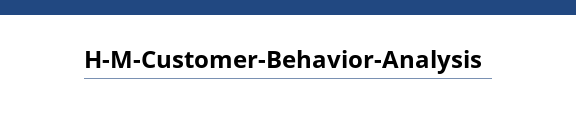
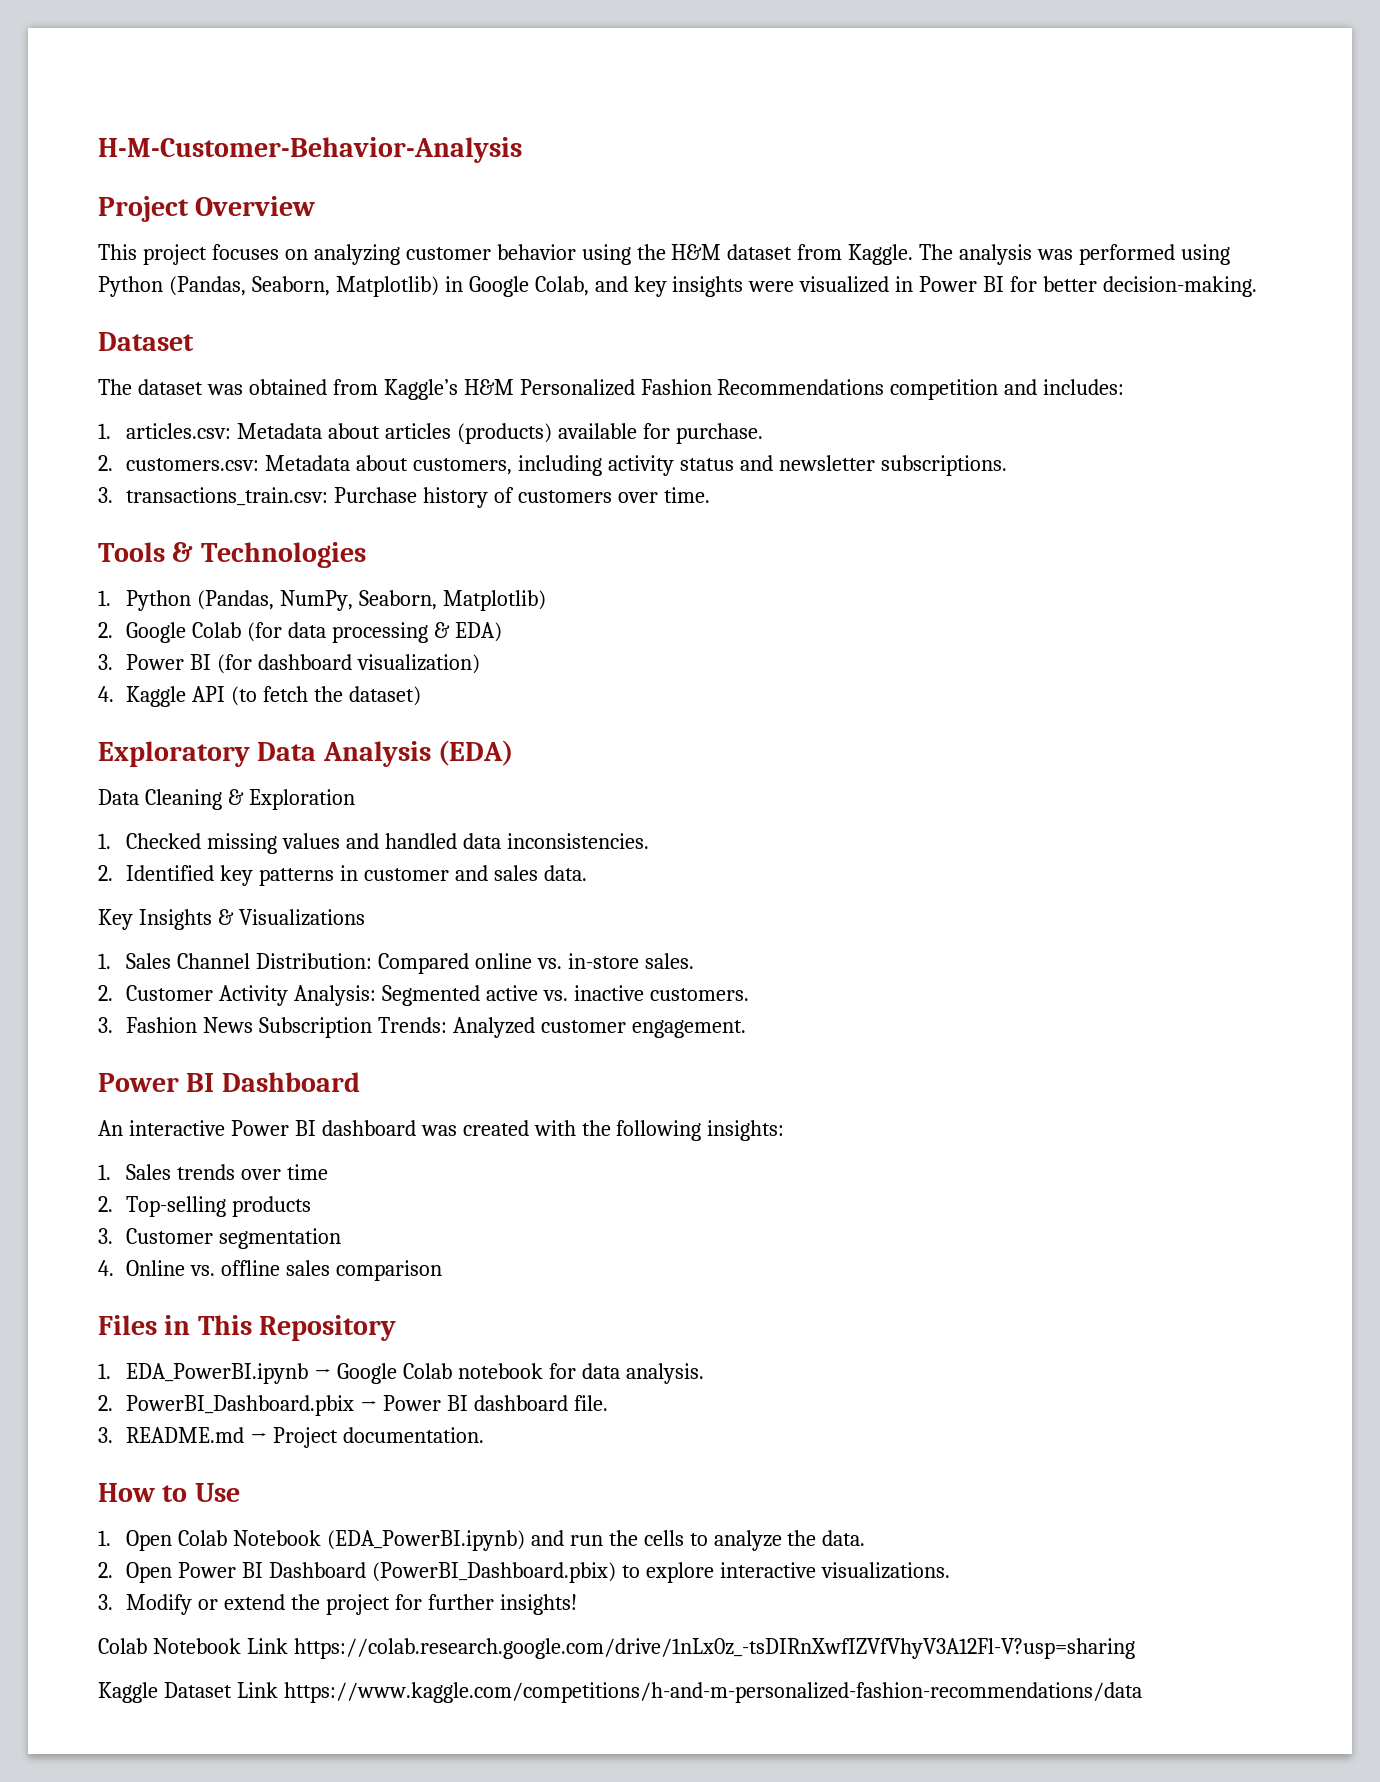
(482, 62) none -> [98,196,316,222] [98,244,1230,265] [98,276,1257,297] [98,332,194,351] [98,379,1125,400] [98,423,763,444] [98,455,1007,476] [98,487,710,508] [98,542,366,568] [98,590,546,611] [98,622,502,643] [98,654,480,674] [98,686,421,707] [98,740,514,767] [98,789,355,810] [98,833,649,854] [98,865,587,886] [98,909,365,930] [98,953,694,974] [98,985,749,1006] [98,1017,746,1038] [98,1072,360,1092] [98,1120,785,1141] [98,1164,328,1180] [98,1196,312,1217] [98,1228,342,1249] [98,1260,442,1281] [98,1315,397,1341] [98,1363,704,1384] [98,1395,608,1416] [98,1427,484,1448] [98,1483,240,1502] [98,1530,866,1551] [98,1562,950,1583] [98,1594,577,1615] [98,1638,1135,1659] [98,1682,1142,1703] // Project Overview // This project focuses on analyzing customer behavior using the H&M dataset from Kaggle. The analysis was performed using Python (Pandas, Seaborn, Matplotlib) in Google Colab, and key insights were visualized in Power BI for better decision-making. // Dataset // The dataset was obtained from Kaggle’s H&M Personalized Fashion Recommendations competition and includes: // 1. articles.csv: Metadata about articles (products) available for purchase. // 2. customers.csv: Metadata about customers, including activity status and newsletter subscriptions. // 3. transactions_train.csv: Purchase history of customers over time. // Tools & Technologies // 1. Python (Pandas, NumPy, Seaborn, Matplotlib) // 2. Google Colab (for data processing & EDA) // 3. Power BI (for dashboard visualization) // 4. Kaggle API (to fetch the dataset) // Exploratory Data Analysis (EDA) // Data Cleaning & Exploration // 1. Checked missing values and handled data inconsistencies. // 2. Identified key patterns in customer and sales data. // Key Insights & Visualizations // 1. Sales Channel Distribution: Compared online vs. in-store sales. // 2. Customer Activity Analysis: Segmented active vs. inactive customers. // 3. Fashion News Subscription Trends: Analyzed customer engagement. // Power BI Dashboard // An interactive Power BI dashboard was created with the following insights: // 1. Sales trends over time // 2. Top-selling products // 3. Customer segmentation // 4. Online vs. offline sales comparison // Files in This Repository // 1. EDA_PowerBI.ipynb → Google Colab notebook for data analysis. // 2. PowerBI_Dashboard.pbix → Power BI dashboard file. // 3. README.md → Project documentation. // How to Use // 1. Open Colab Notebook (EDA_PowerBI.ipynb) and run the cells to analyze the data. // 2. Open Power BI Dashboard (PowerBI_Dashboard.pbix) to explore interactive visualizations. // 3. Modify or extend the project for further insights! // Colab Notebook Link https://colab.research.google.com/drive/1nLx0z_-tsDIRnXwfIZVfVhyV3A12Fl-V?usp=sharing // Kaggle Dataset Link https://www.kaggle.com/competitions/h-and-m-personalized-fashion-recommendations/data

